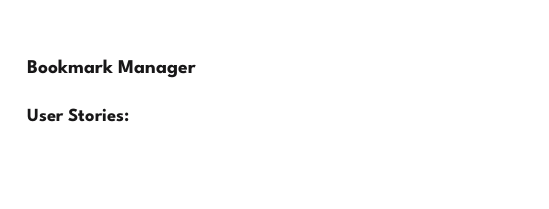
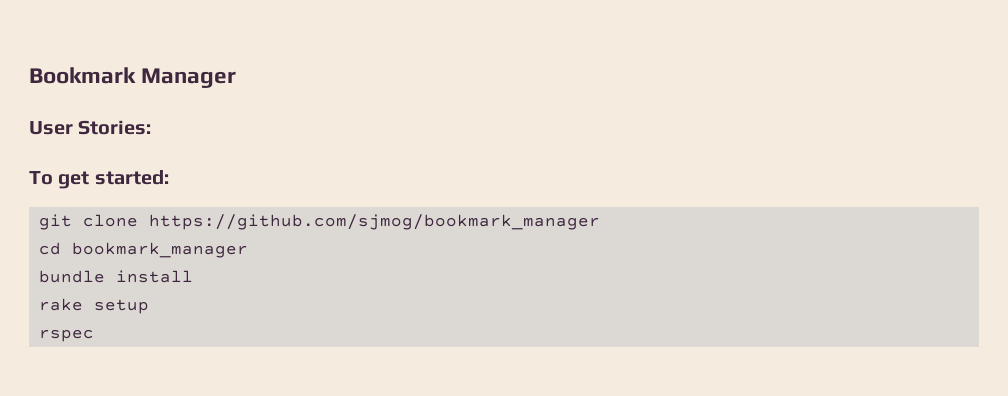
(129, 115) none -> [29,170,169,189] [38,214,600,230] [38,242,248,258] [38,270,193,283] [38,298,149,314] [38,329,94,342] // To get started: // git clone https://github.com/sjmog/bookmark_manager // cd bookmark_manager // bundle install // rake setup // rspec

